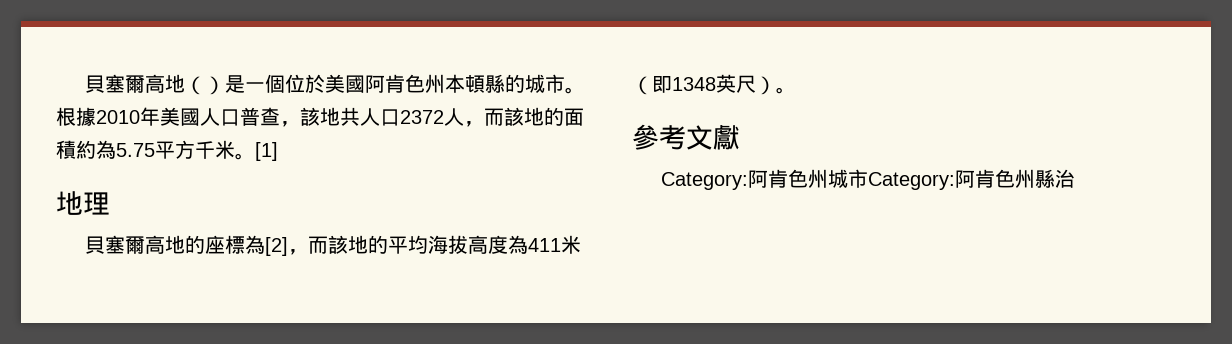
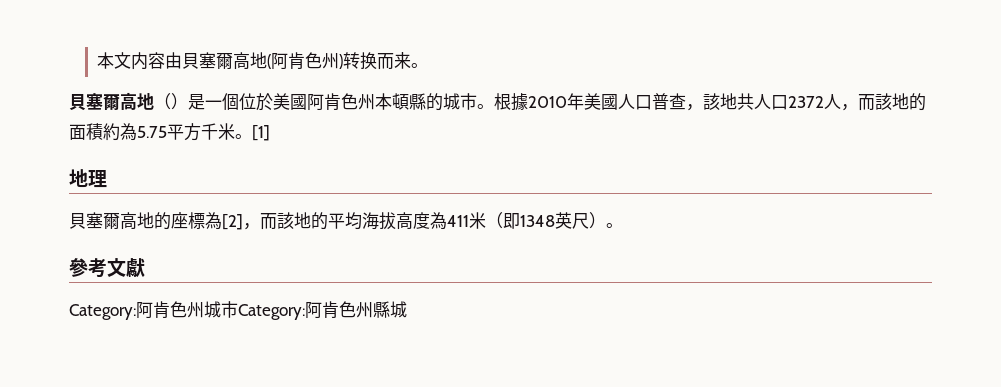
(84, 84) none -> [97,52,429,70] 本文内容由貝塞爾高地(阿肯色州)转换而来。 //
[1054,169,1075,188] 治 -> [390,301,407,318] 城

